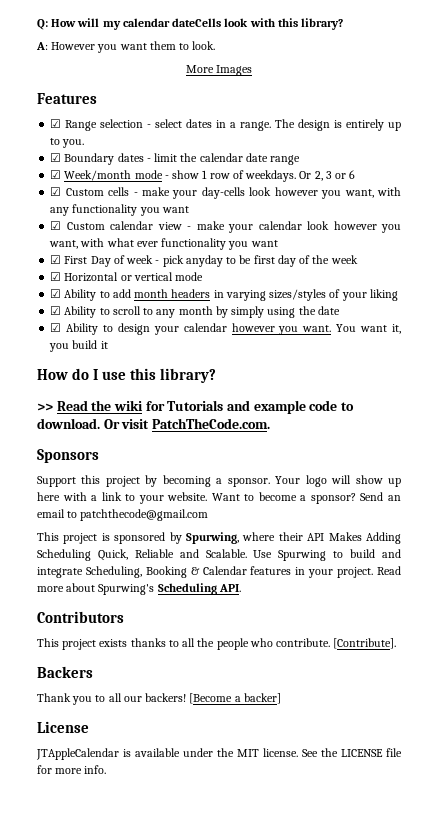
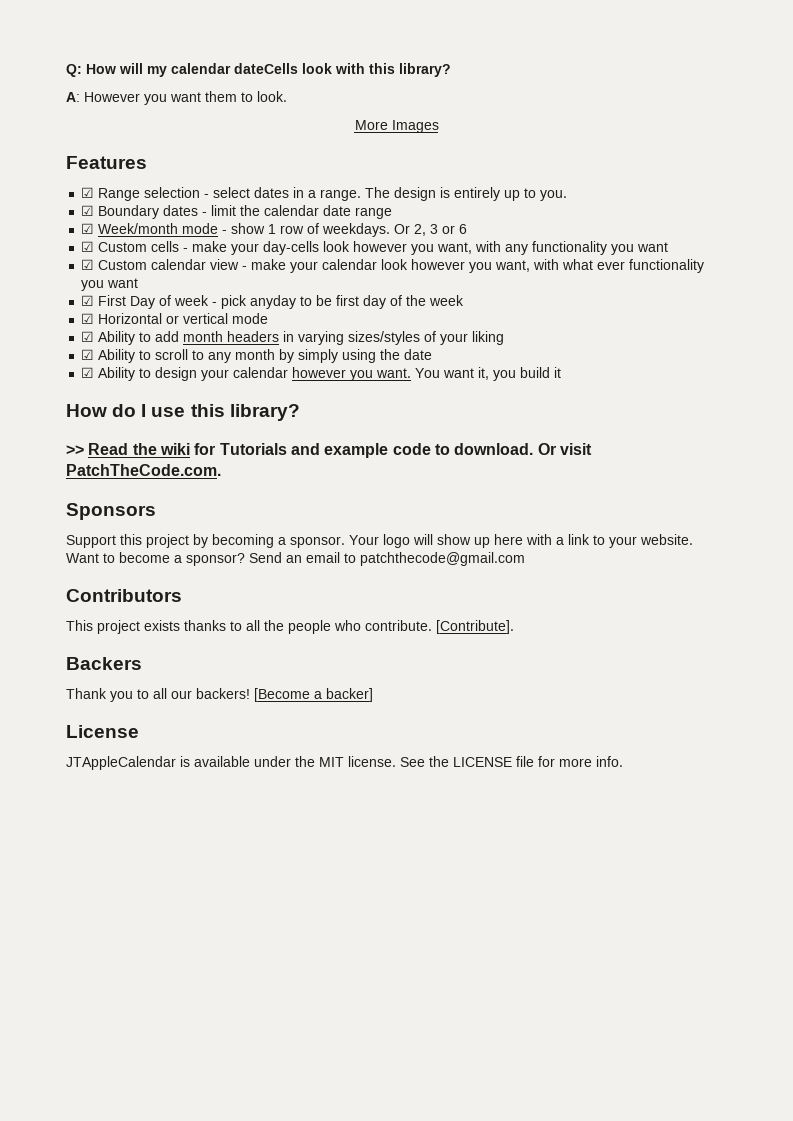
[37,532,401,544] [37,549,401,561] [37,566,402,578] [37,583,241,595] // This project is sponsored by Spurwing, where their API Makes Adding Scheduling Quick, Reliable and Scalable. Use Spurwing to build and integrate Scheduling, Booking & Calendar features in your project. Read more about Spurwing's Scheduling API. -> (525, 559) none

